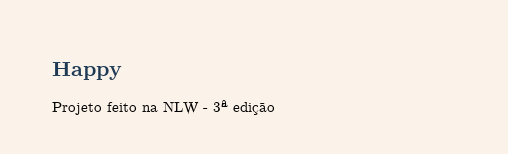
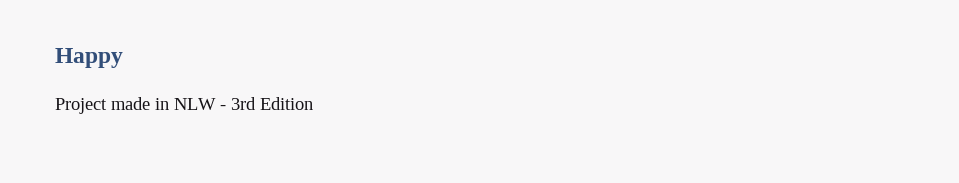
[52,100,275,115] Projeto feito na NLW - 3ª edição -> [55,97,313,114] Project made in NLW - 3rd Edition

